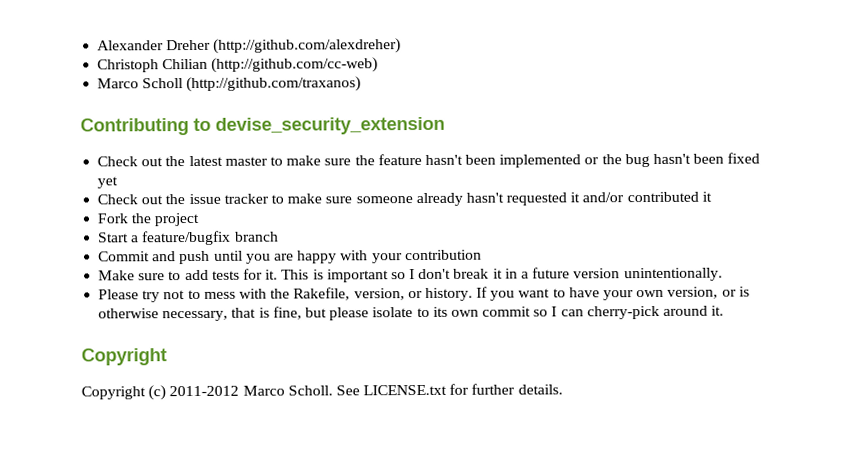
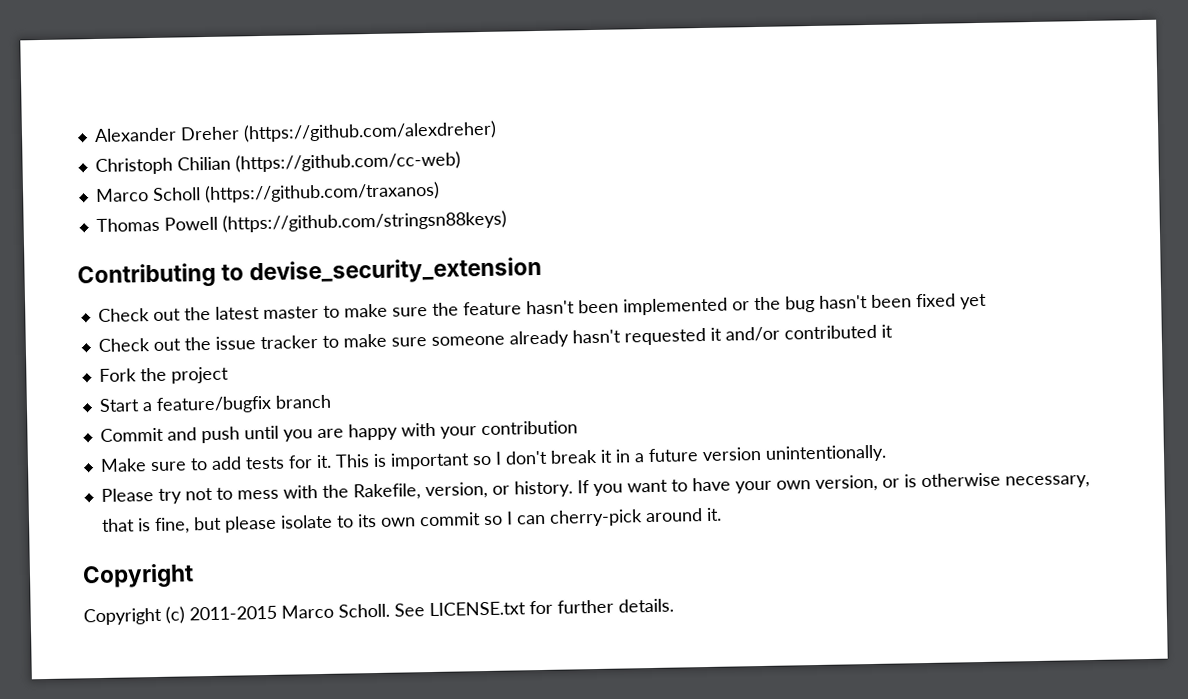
[213,38,402,54] (http://github.com/alexdreher) -> [242,120,497,143] (https://github.com/alexdreher)
[211,57,379,73] (http://github.com/cc-web) -> [234,151,461,173] (https://github.com/cc-web)
[186,76,362,93] (http://github.com/traxanos) -> [203,181,440,204] [95,210,507,233] (https://github.com/traxanos) // Thomas Powell (https://github.com/stringsn88keys)
[169,385,240,397] 2011-2012 -> [189,605,277,621] 2011-2015

